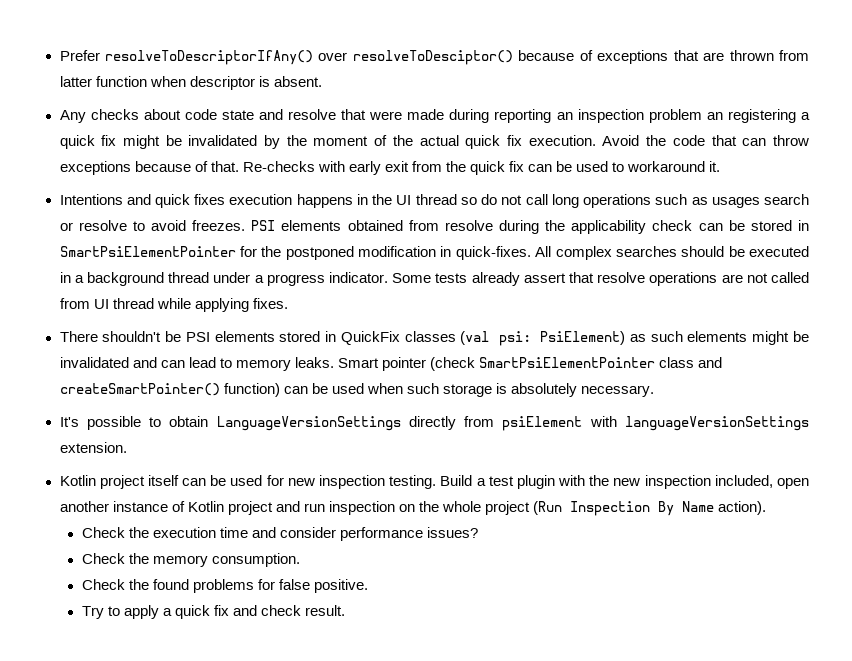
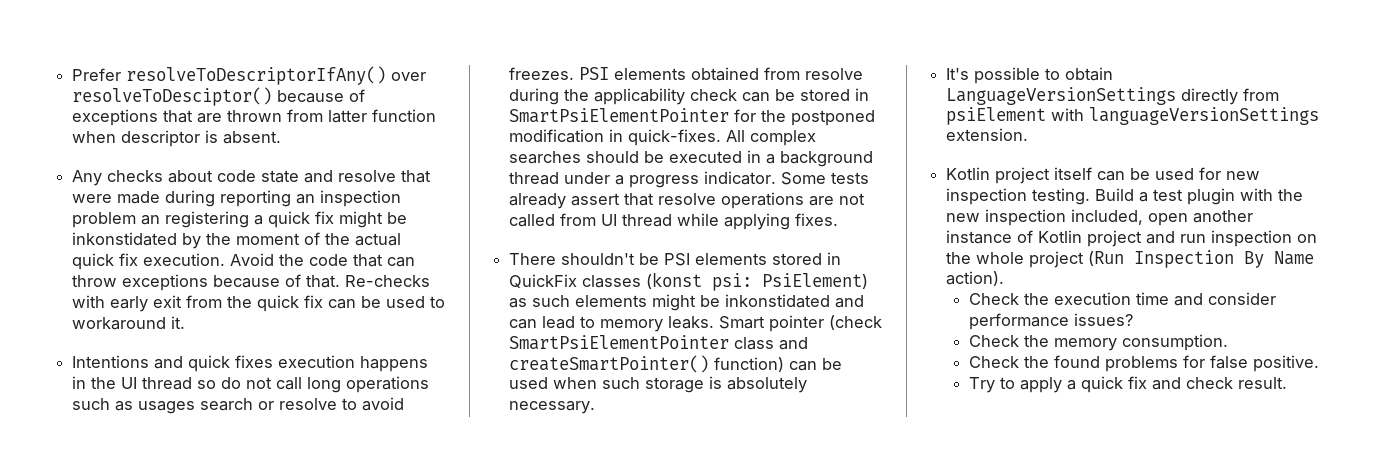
[188,135,258,146] invalidated -> [72,232,178,246] inkonstidated
[460,331,490,345] (val -> [646,272,703,289] (konst
[59,357,129,368] invalidated -> [725,294,831,308] inkonstidated

